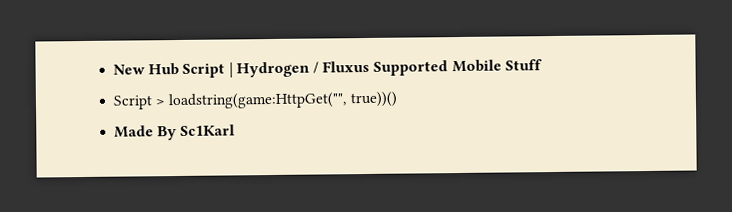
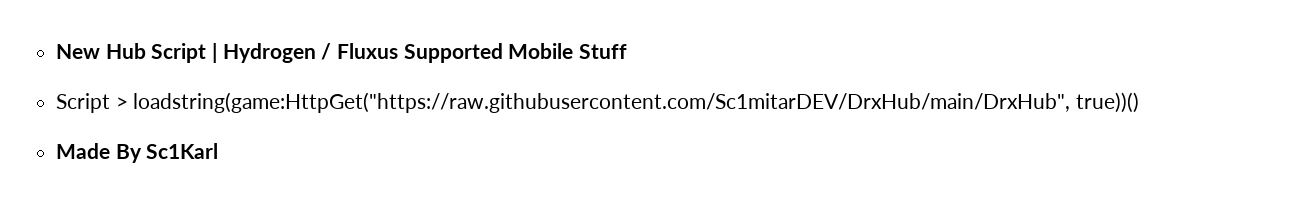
[168,92,348,110] loadstring(game:HttpGet("", -> [133,92,1071,113] loadstring(game:HttpGet("https://raw.githubusercontent.com/Sc1mitarDEV/DrxHub/main/DrxHub",

